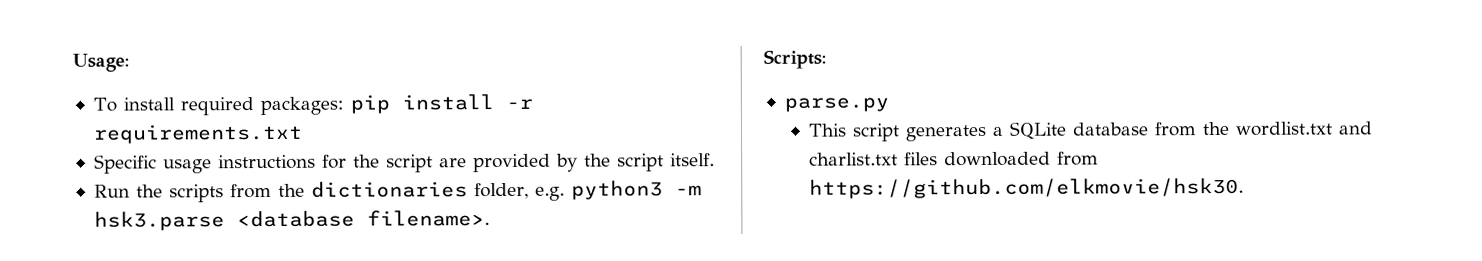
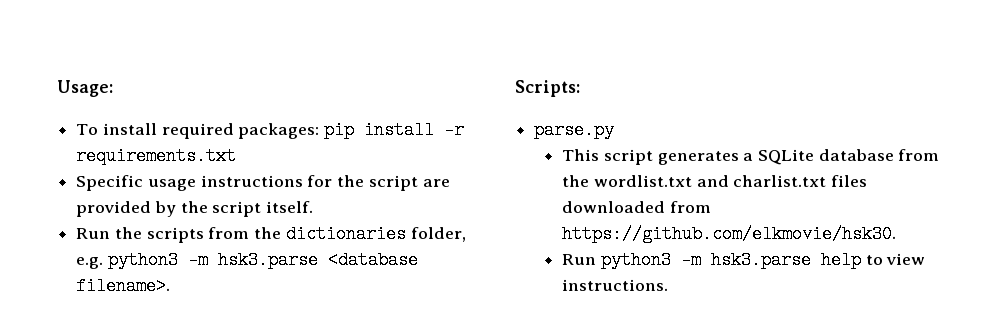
(1244, 188) none -> [562,251,926,269] [562,279,669,291] // Run python3 -m hsk3.parse help to view instructions.

